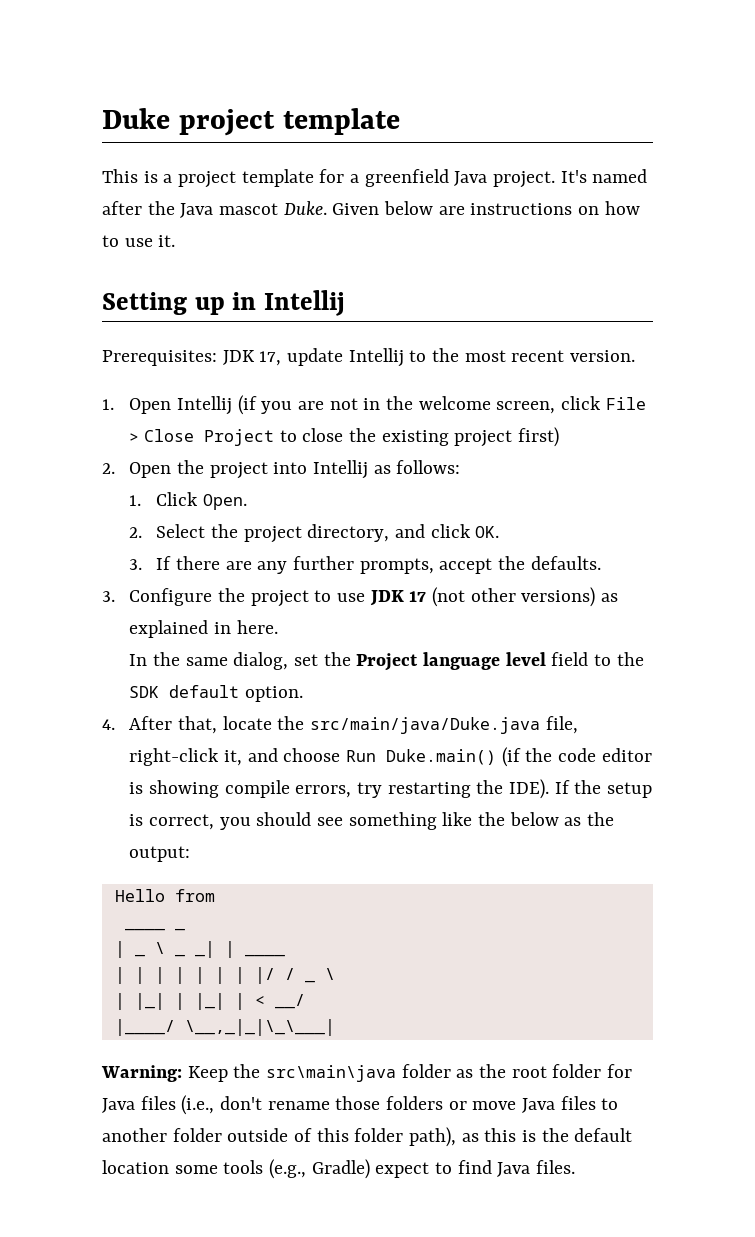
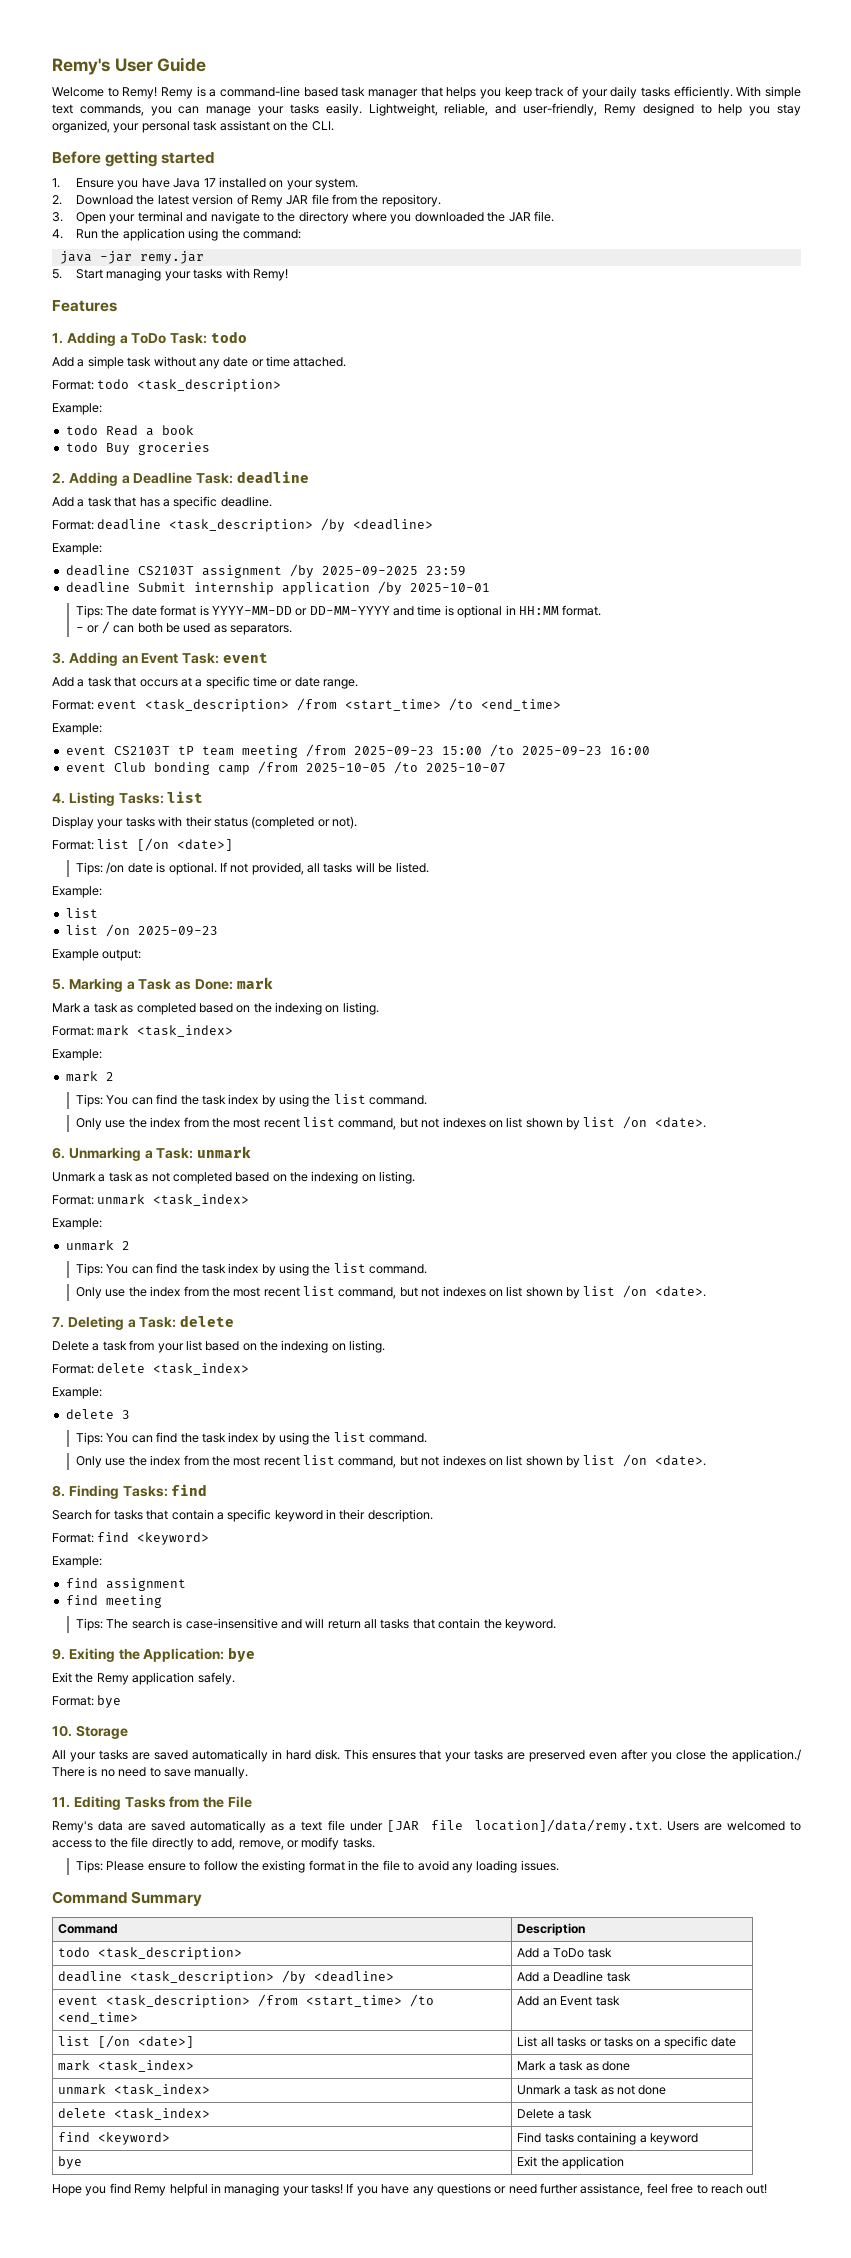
[102,108,400,136] [102,169,648,188] [102,201,640,218] [102,235,176,247] [102,290,346,316] [102,348,636,367] [102,395,646,415] [129,427,559,447] [102,460,461,479] [129,492,247,510] [129,524,500,543] [129,556,601,574] [102,587,618,607] [129,620,278,638] [129,652,644,671] [129,685,303,702] [102,716,578,734] [129,747,652,767] [129,779,652,799] [129,812,614,830] [129,846,191,862] [114,889,215,902] [124,928,185,931] [114,941,145,958] [154,942,165,954] [174,941,285,958] [114,967,295,984] [304,980,315,983] [324,968,335,980] [114,993,305,1010] [114,1019,335,1036] [101,1064,633,1082] [102,1095,619,1115] [102,1127,633,1147] [102,1159,576,1179] Duke project template // This is a project template for a greenfield Java project. It's named after the Java mascot Duke. Given below are instructions on how to use it. // Setting up in Intellij // Prerequisites: JDK 17, update Intellij to the most recent version. // 1. Open Intellij (if you are not in the welcome screen, click File > Close Project to close the existing project first) // 2. Open the project into Intellij as follows: // 1. Click Open. // 2. Select the project directory, and click OK. // 3. If there are any further prompts, accept the defaults. // 3. Configure the project to use JDK 17 (not other versions) as explained in here. // In the same dialog, set the Project language level field to the SDK default option. // 4. After that, locate the src/main/java/Duke.java file, right-click it, and choose Run Duke.main() (if the code editor is showing compile errors, try restarting the IDE). If the setup is correct, you should see something like the below as the output: // Hello from // ____ _ // | _ \ _ _| | ____ // | | | | | | | |/ / _ \ // | |_| | |_| | < __/ // |____/ \__,_|_|\_\___| // Warning: Keep the src\main\java folder as the root folder for Java files (i.e., don't rename those folders or move Java files to another folder outside of this folder path), as this is the default location some tools (e.g., Gradle) expect to find Java files. -> [52,57,207,75] [52,86,801,99] [52,103,802,116] [52,120,334,133] [52,151,215,167] [52,177,359,190] [52,194,441,207] [52,211,554,224] [52,228,301,241] [59,251,204,264] [52,268,288,281] [52,300,117,312] [52,331,247,346] [52,356,347,369] [52,379,282,392] [52,403,102,415] [65,425,194,436] [65,442,210,455] [52,471,309,486] [52,496,272,509] [52,518,434,532] [52,543,102,555] [65,564,466,578] [65,581,490,595] [76,605,602,618] [76,621,293,635] [52,652,268,666] [52,676,359,689] [52,698,562,712] [52,723,102,735] [65,744,650,758] [65,761,506,775] [52,791,204,806] [52,816,357,829] [52,838,234,851] [76,862,429,875] [52,886,102,898] [65,908,98,918] [65,924,218,937] [52,949,142,961] [52,977,273,992] [52,1002,379,1015] [52,1025,234,1037] [52,1049,102,1061] [65,1071,114,1082] [76,1094,428,1107] [76,1116,707,1130] [52,1146,252,1161] [52,1171,416,1184] [52,1194,250,1206] [52,1218,102,1230] [65,1240,130,1251] [76,1263,428,1276] [76,1285,707,1299] [52,1315,235,1330] [52,1340,386,1353] [52,1363,250,1375] [52,1387,102,1399] [65,1409,130,1419] [76,1432,428,1445] [76,1454,707,1468] [52,1484,208,1499] [52,1509,433,1522] [52,1532,210,1545] [52,1556,102,1568] [65,1578,186,1591] [65,1595,162,1608] [76,1618,556,1631] [52,1647,256,1662] [52,1672,235,1685] [52,1695,122,1708] [52,1725,128,1739] [52,1749,802,1762] [52,1766,249,1779] [52,1796,252,1810] [52,1819,801,1833] [52,1837,375,1850] [76,1860,559,1873] [52,1891,203,1907] [58,1924,119,1934] [517,1923,586,1936] [58,1947,243,1960] [517,1948,612,1958] [58,1970,395,1984] [517,1971,631,1982] [58,1994,435,2008] [58,2012,139,2024] [517,1996,620,2006] [58,2035,195,2048] [517,2036,737,2049] [58,2060,195,2072] [517,2061,630,2071] [58,2084,211,2096] [517,2085,667,2095] [58,2108,211,2120] [517,2109,593,2119] [58,2132,171,2145] [517,2132,698,2145] [58,2156,83,2169] [517,2156,625,2169] [52,2183,768,2196] Remy's User Guide // Welcome to Remy! Remy is a command-line based task manager that helps you keep track of your daily tasks efficiently. With simple text commands, you can manage your tasks easily. Lightweight, reliable, and user-friendly, Remy designed to help you stay organized, your personal task assistant on the CLI. // Before getting started // 1. Ensure you have Java 17 installed on your system. // 2. Download the latest version of Remy JAR file from the repository. // 3. Open your terminal and navigate to the directory where you downloaded the JAR file. // 4. Run the application using the command: // java -jar remy.jar // 5. Start managing your tasks with Remy! // Features // 1. Adding a ToDo Task: todo // Add a simple task without any date or time attached. // Format: todo <task_description> // Example: // todo Read a book // todo Buy groceries // 2. Adding a Deadline Task: deadline // Add a task that has a specific deadline. // Format: deadline <task_description> /by <deadline> // Example: // deadline CS2103T assignment /by 2025-09-2025 23:59 // deadline Submit internship application /by 2025-10-01 // Tips: The date format is YYYY-MM-DD or DD-MM-YYYY and time is optional in HH:MM format. // - or / can both be used as separators. // 3. Adding an Event Task: event // Add a task that occurs at a specific time or date range. // Format: event <task_description> /from <start_time> /to <end_time> // Example: // event CS2103T tP team meeting /from 2025-09-23 15:00 /to 2025-09-23 16:00 // event Club bonding camp /from 2025-10-05 /to 2025-10-07 // 4. Listing Tasks: list // Display your tasks with their status (completed or not). // Format: list [/on <date>] // Tips: /on date is optional. If not provided, all tasks will be listed. // Example: // list // list /on 2025-09-23 // Example output: // 5. Marking a Task as Done: mark // Mark a task as completed based on the indexing on listing. // Format: mark <task_index> // Example: // mark 2 // Tips: You can find the task index by using the list command. // Only use the index from the most recent list command, but not indexes on list shown by list /on <date>. // 6. Unmarking a Task: unmark // Unmark a task as not completed based on the indexing on listing. // Format: unmark <task_index> // Example: // unmark 2 // Tips: You can find the task index by using the list command. // Only use the index from the most recent list command, but not indexes on list shown by list /on <date>. // 7. Deleting a Task: delete // Delete a task from your list based on the indexing on listing. // Format: delete <task_index> // Example: // delete 3 // Tips: You can find the task index by using the list command. // Only use the index from the most recent list command, but not indexes on list shown by list /on <date>. // 8. Finding Tasks: find // Search for tasks that contain a specific keyword in their description. // Format: find <keyword> // Example: // find assignment // find meeting // Tips: The search is case-insensitive and will return all tasks that contain the keyword. // 9. Exiting the Application: bye // Exit the Remy application safely. // Format: bye // 10. Storage // All your tasks are saved automatically in hard disk. This ensures that your tasks are preserved even after you close the application./ There is no need to save manually. // 11. Editing Tasks from the File // Remy's data are saved automatically as a text file under [JAR file location]/data/remy.txt. Users are welcomed to access to the file directly to add, remove, or modify tasks. // Tips: Please ensure to follow the existing format in the file to avoid any loading issues. // Command Summary // Command | Description // todo <task_description> | Add a ToDo task // deadline <task_description> /by <deadline> | Add a Deadline task // event <task_description> /from <start_time> /to <end_time> | Add an Event task // list [/on <date>] | List all tasks or tasks on a specific date // mark <task_index> | Mark a task as done // unmark <task_index> | Unmark a task as not done // delete <task_index> | Delete a task // find <keyword> | Find tasks containing a keyword // bye | Exit the application // Hope you find Remy helpful in managing your tasks! If you have any questions or need further assistance, feel free to reach out!

